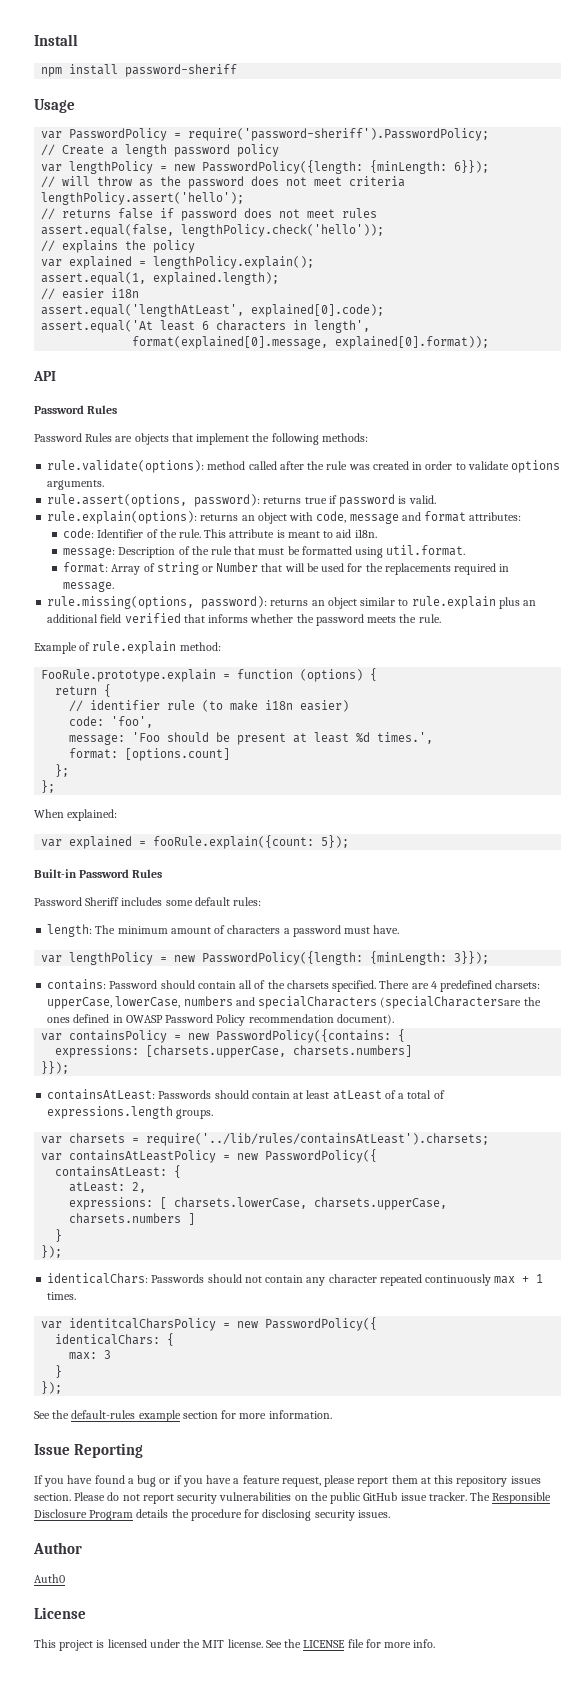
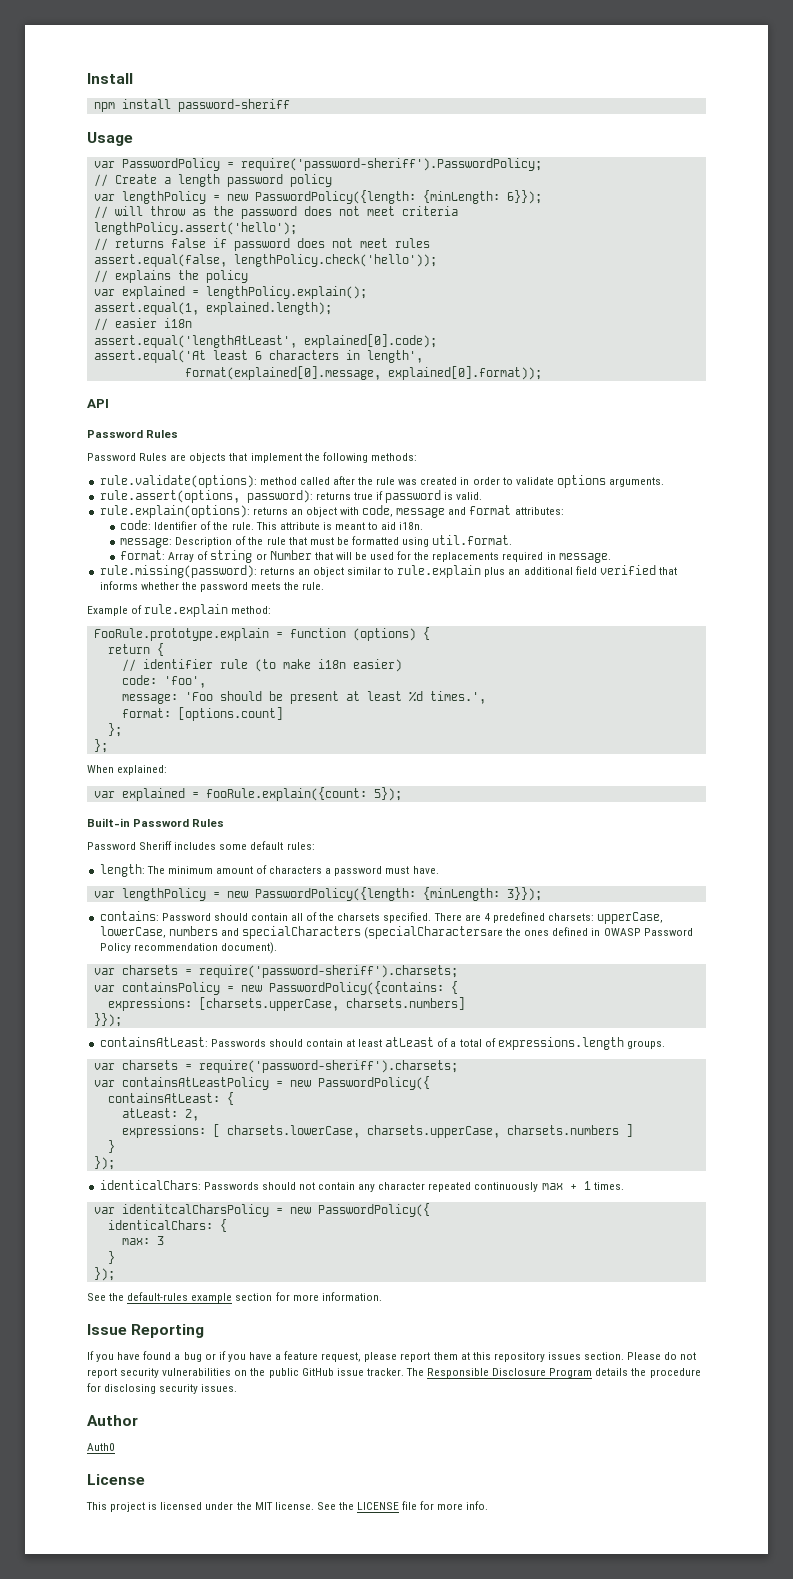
[47,596,268,609] rule.missing(options, password): -> [99,565,257,578] rule.missing(password):
(394, 1019) none -> [93,965,458,978] // var charsets = require('password-sheriff').charsets;
[146,1133,490,1146] require('../lib/rules/containsAtLeast').charsets; -> [198,1060,458,1073] require('password-sheriff').charsets;

